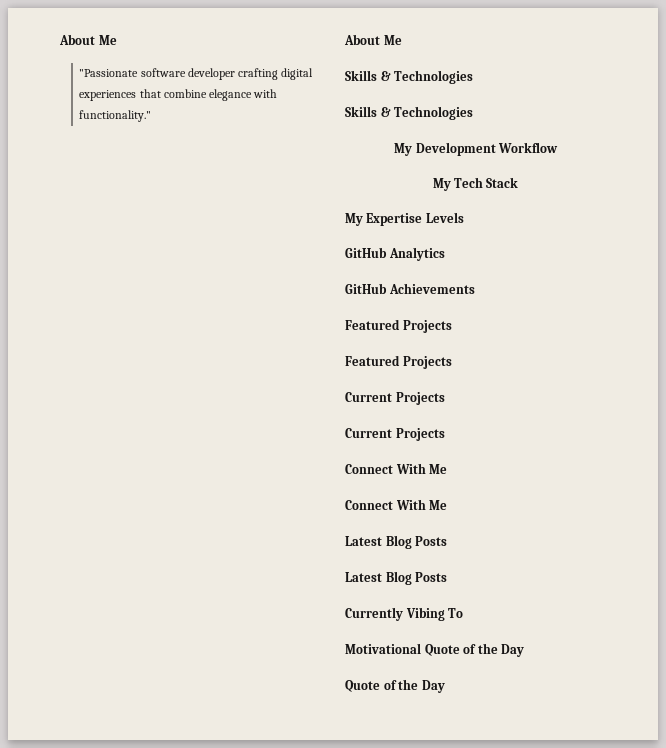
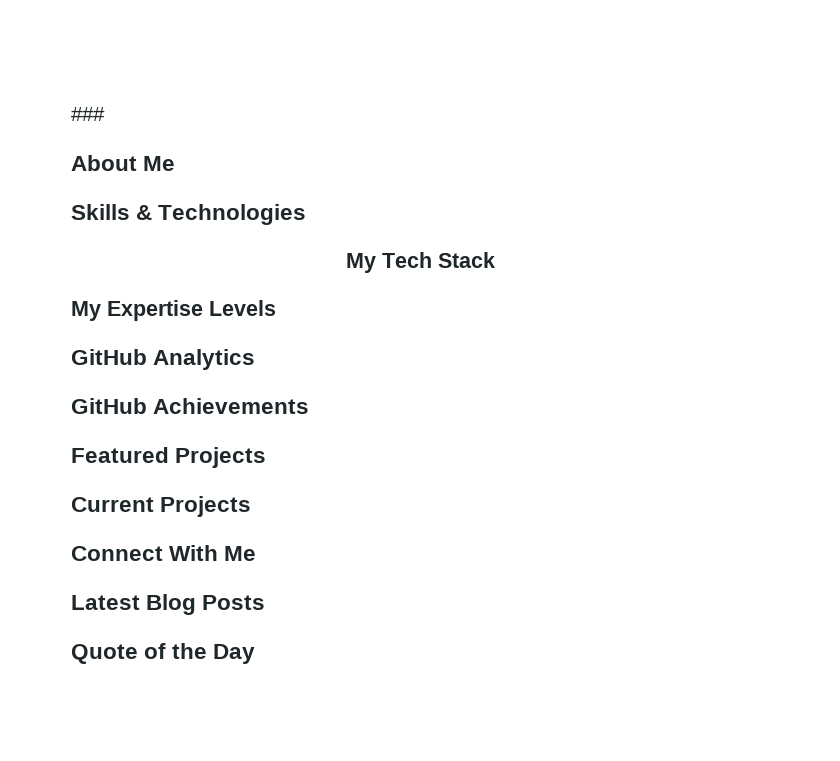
[59,34,117,45] [79,68,314,80] [79,89,278,101] [79,110,152,122] About Me // "Passionate software developer crafting digital experiences that combine elegance with functionality." -> [71,107,105,121] ###
[345,106,474,120] [394,142,558,156] // Skills & Technologies // My Development Workflow -> (307, 214) none
[345,355,452,369] [345,392,445,405] [345,428,445,441] [345,463,448,474] // Featured Projects // Current Projects // Current Projects // Connect With Me -> [71,496,252,517] // Current Projects
[345,571,448,585] [345,607,464,621] [345,643,525,657] [345,679,445,693] Latest Blog Posts // Currently Vibing To // Motivational Quote of the Day // Quote of the Day -> [71,643,256,664] Quote of the Day

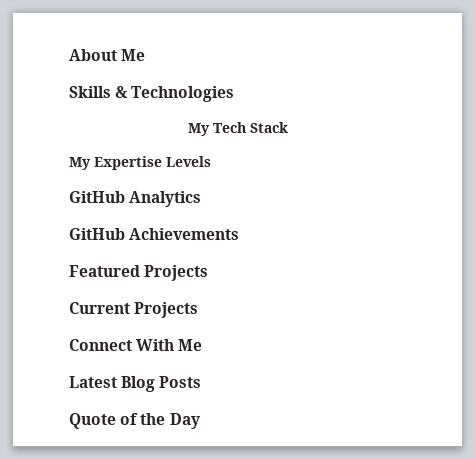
[71,107,105,121] ### // -> (69, 55) none

